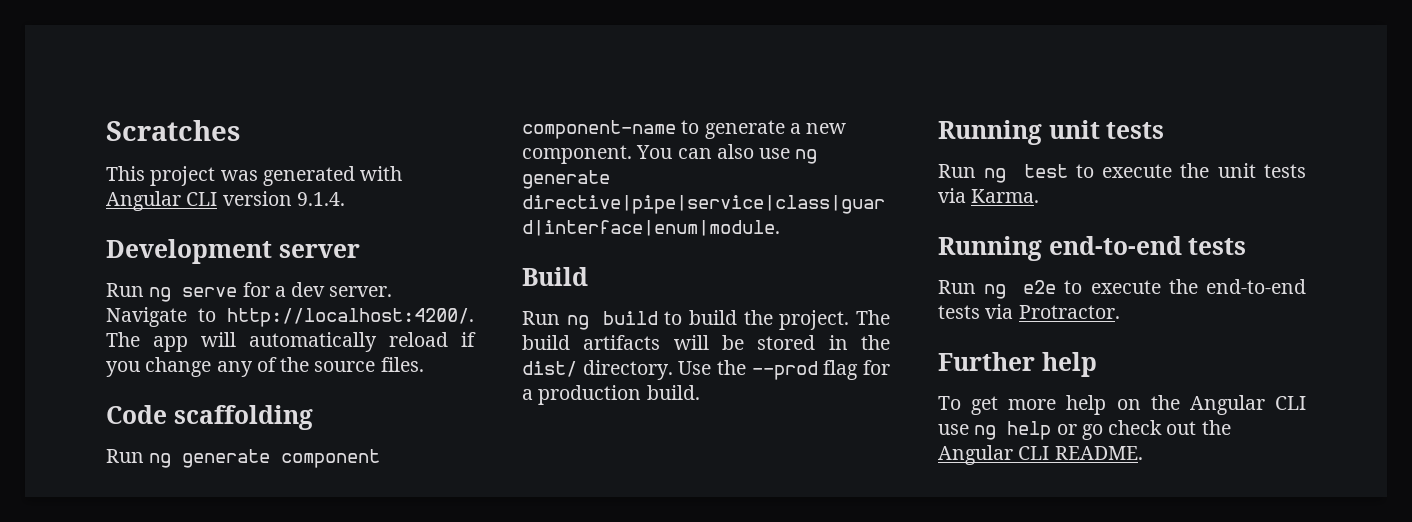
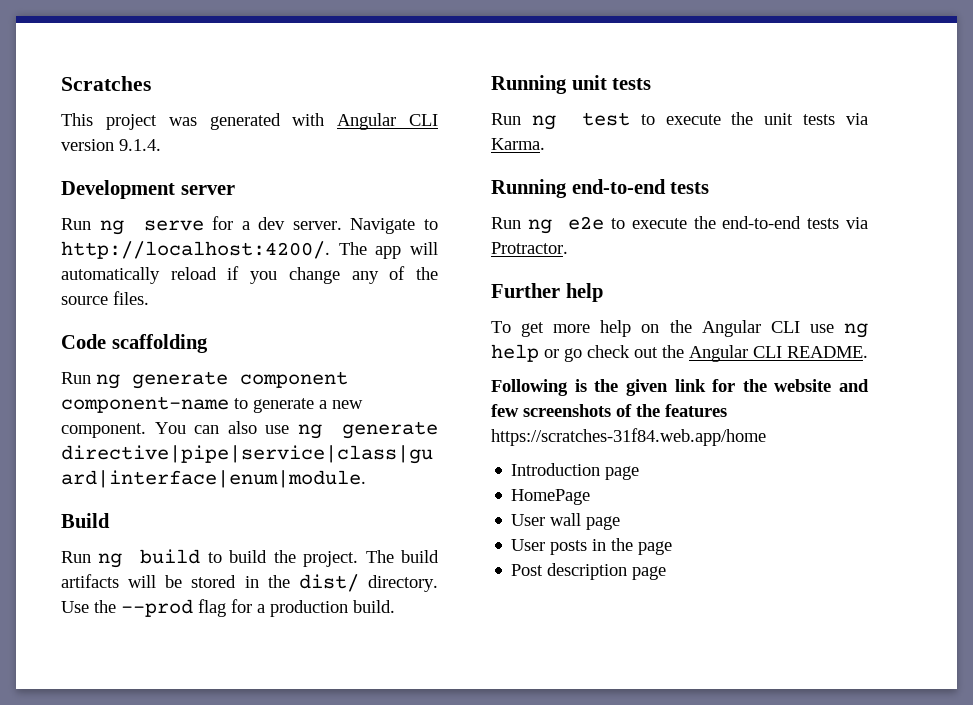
(1143, 453) none -> [491,379,869,396] [491,404,727,417] [491,428,766,446] [511,463,640,480] [511,489,591,505] [511,513,621,530] [511,538,673,555] [511,563,667,580] // Following is the given link for the website and few screenshots of the features https://scratches-31f84.web.app/home // Introduction page // HomePage // User wall page // User posts in the page // Post description page

